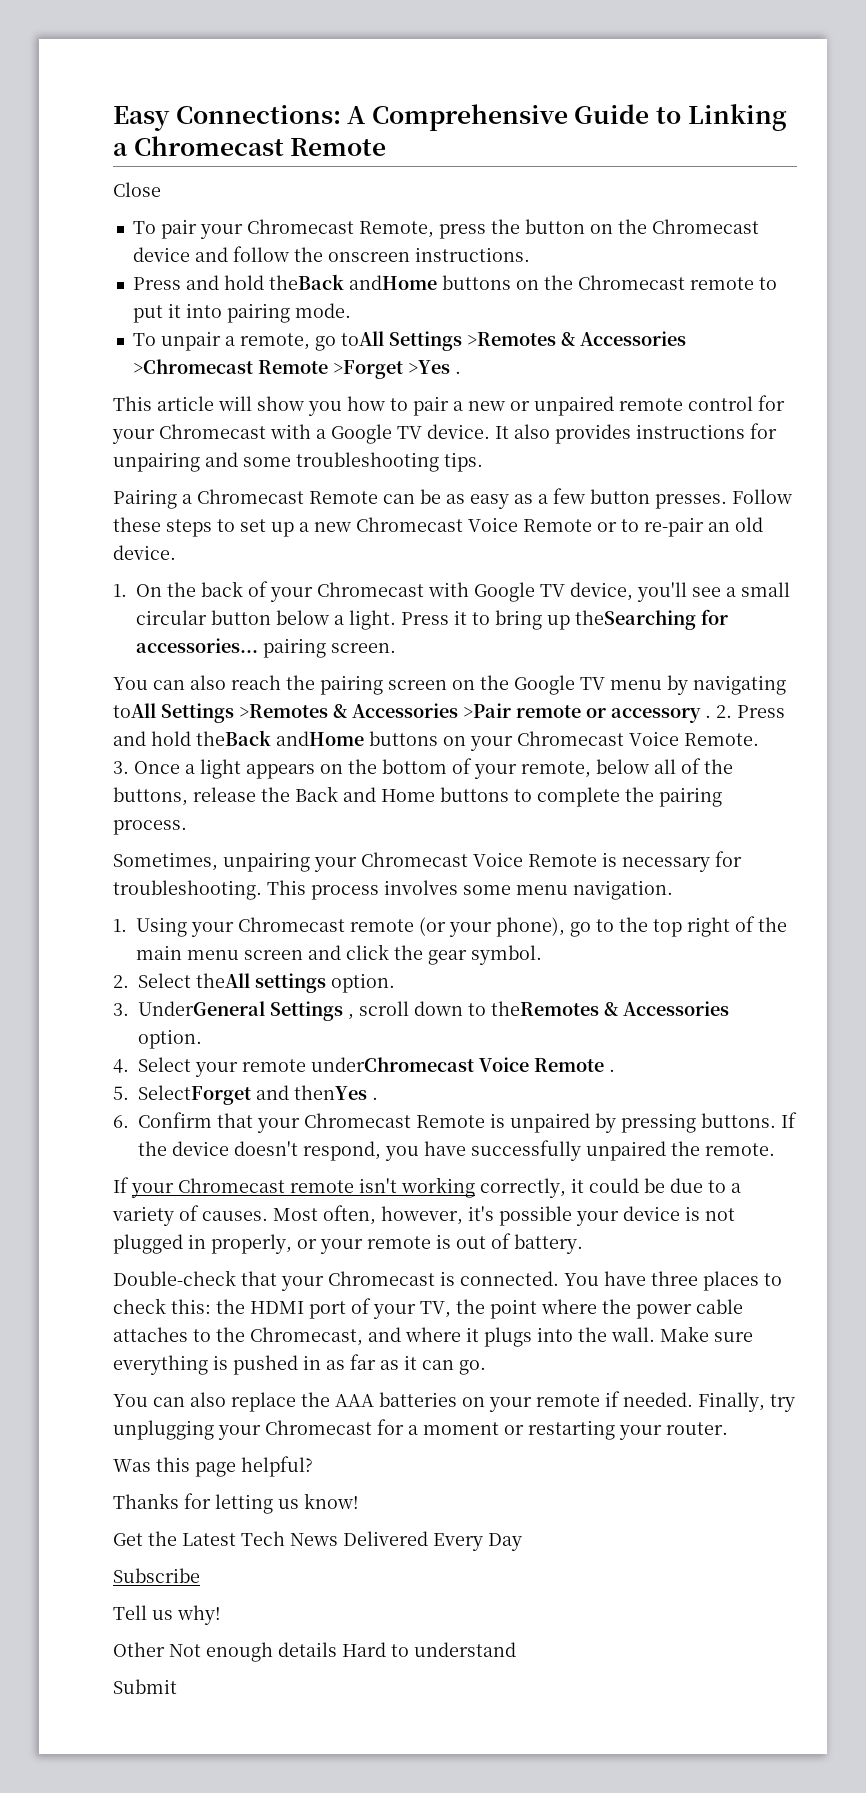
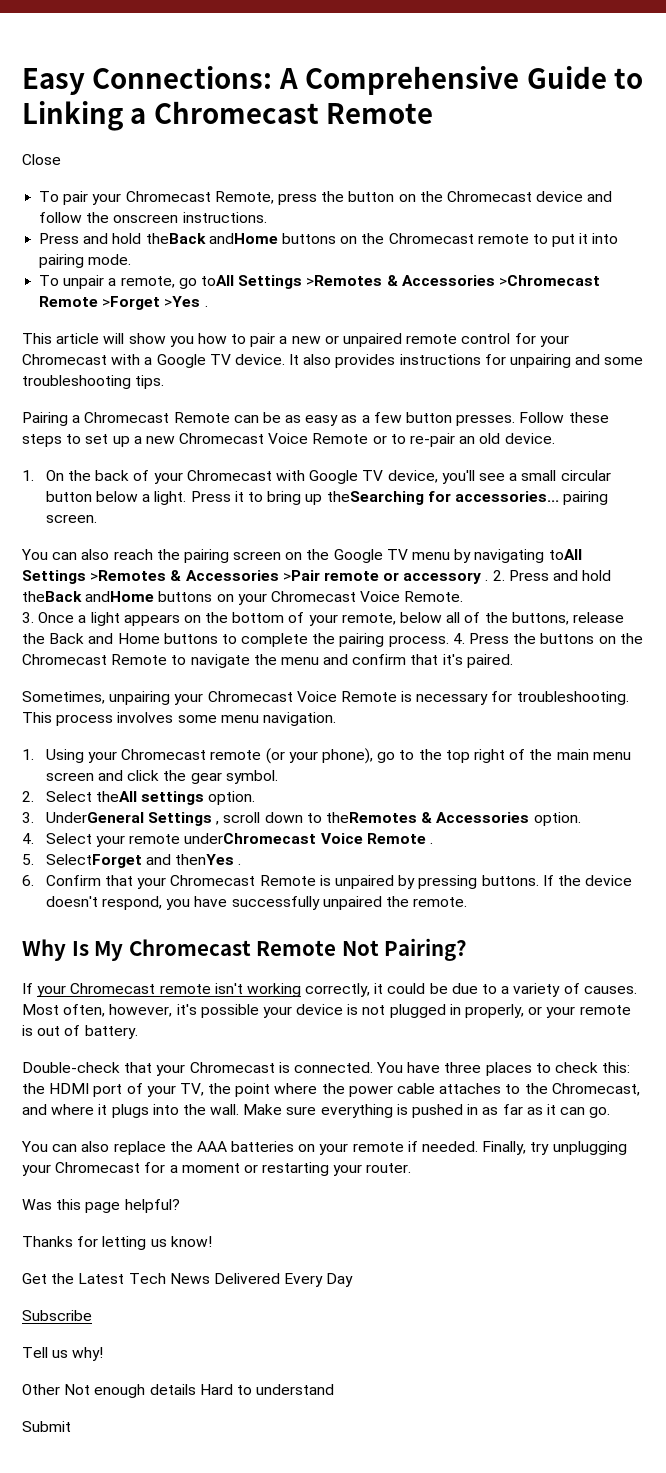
(187, 827) none -> [452,633,643,644] [22,654,513,668] 4. Press the buttons on the Chromecast Remote to navigate the menu and confirm that it's paired.
(775, 1149) none -> [22,938,468,961] // Why Is My Chromecast Remote Not Pairing?

